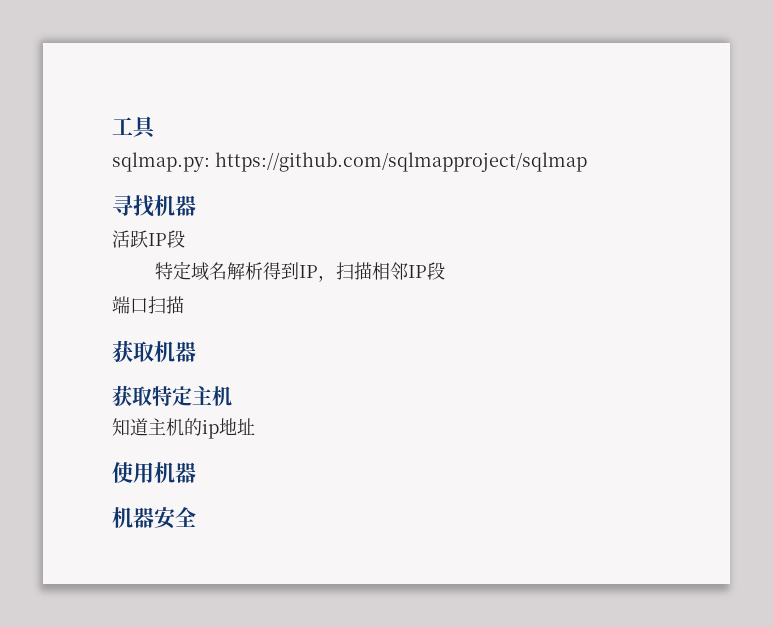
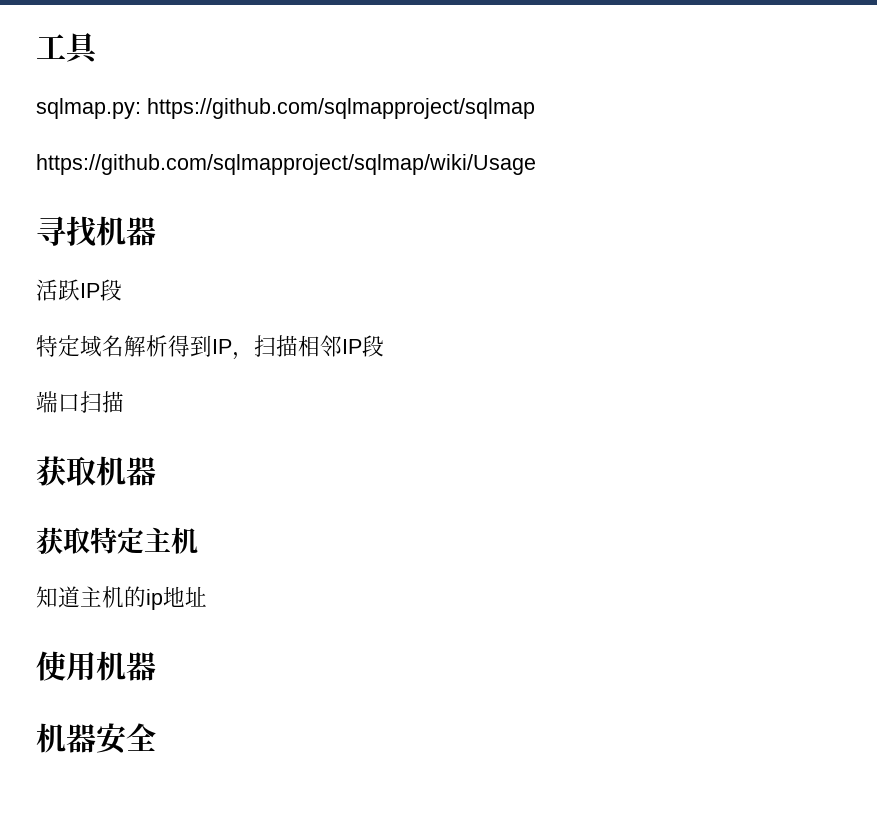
(587, 162) none -> [36,154,536,175] // https://github.com/sqlmapproject/sqlmap/wiki/Usage

